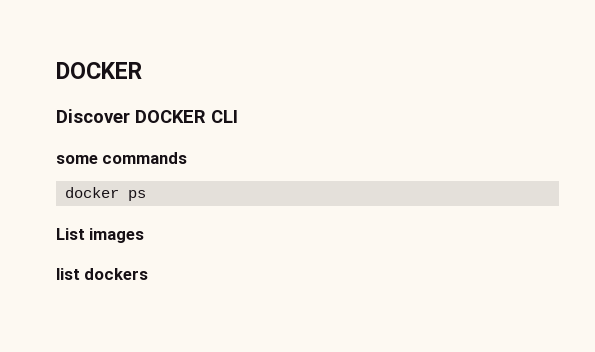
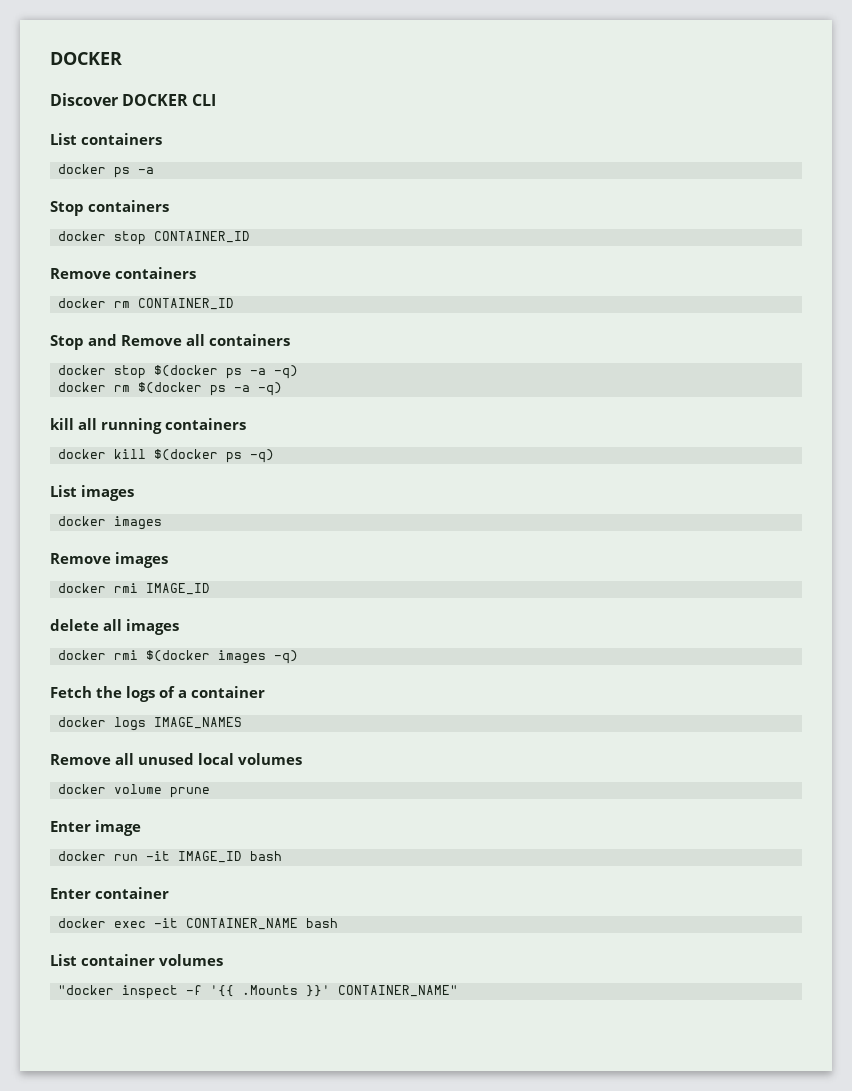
[56,152,188,164] some commands -> [50,133,162,145] List containers
[56,228,145,243] [56,268,149,280] // List images // list dockers -> [137,167,154,174] [50,200,169,216] [57,231,250,245] [50,267,196,279] [57,298,234,310] [50,334,290,350] [57,365,298,379] [57,382,282,396] [50,418,246,434] [57,449,274,463] [50,485,134,501] [57,516,162,530] [50,552,168,568] [57,583,210,595] [50,619,179,635] [57,650,298,664] [50,686,265,702] [57,717,242,731] [50,753,302,765] [57,784,210,798] [50,820,141,836] [57,851,282,863] [50,887,169,899] [57,918,338,930] [50,954,223,966] [57,985,458,999] -a // Stop containers // docker stop CONTAINER_ID // Remove containers // docker rm CONTAINER_ID // Stop and Remove all containers // docker stop $(docker ps -a -q) // docker rm $(docker ps -a -q) // kill all running containers // docker kill $(docker ps -q) // List images // docker images // Remove images // docker rmi IMAGE_ID // delete all images // docker rmi $(docker images -q) // Fetch the logs of a container // docker logs IMAGE_NAMES // Remove all unused local volumes // docker volume prune // Enter image // docker run -it IMAGE_ID bash // Enter container // docker exec -it CONTAINER_NAME bash // List container volumes // "docker inspect -f '{{ .Mounts }}' CONTAINER_NAME"

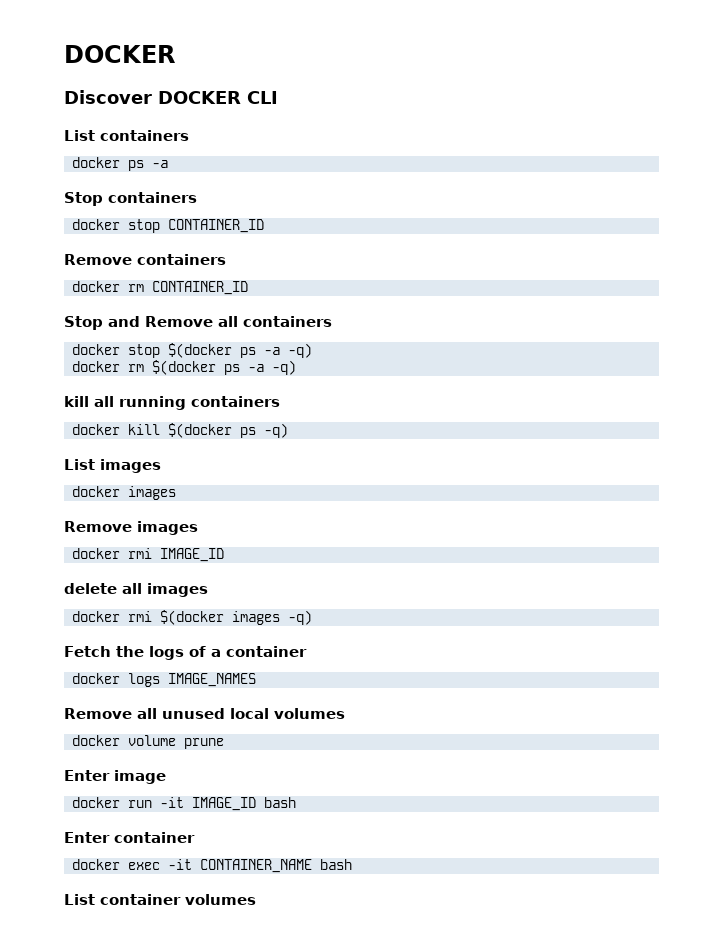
[57,985,458,999] // "docker inspect -f '{{ .Mounts }}' CONTAINER_NAME" -> (256, 899) none

